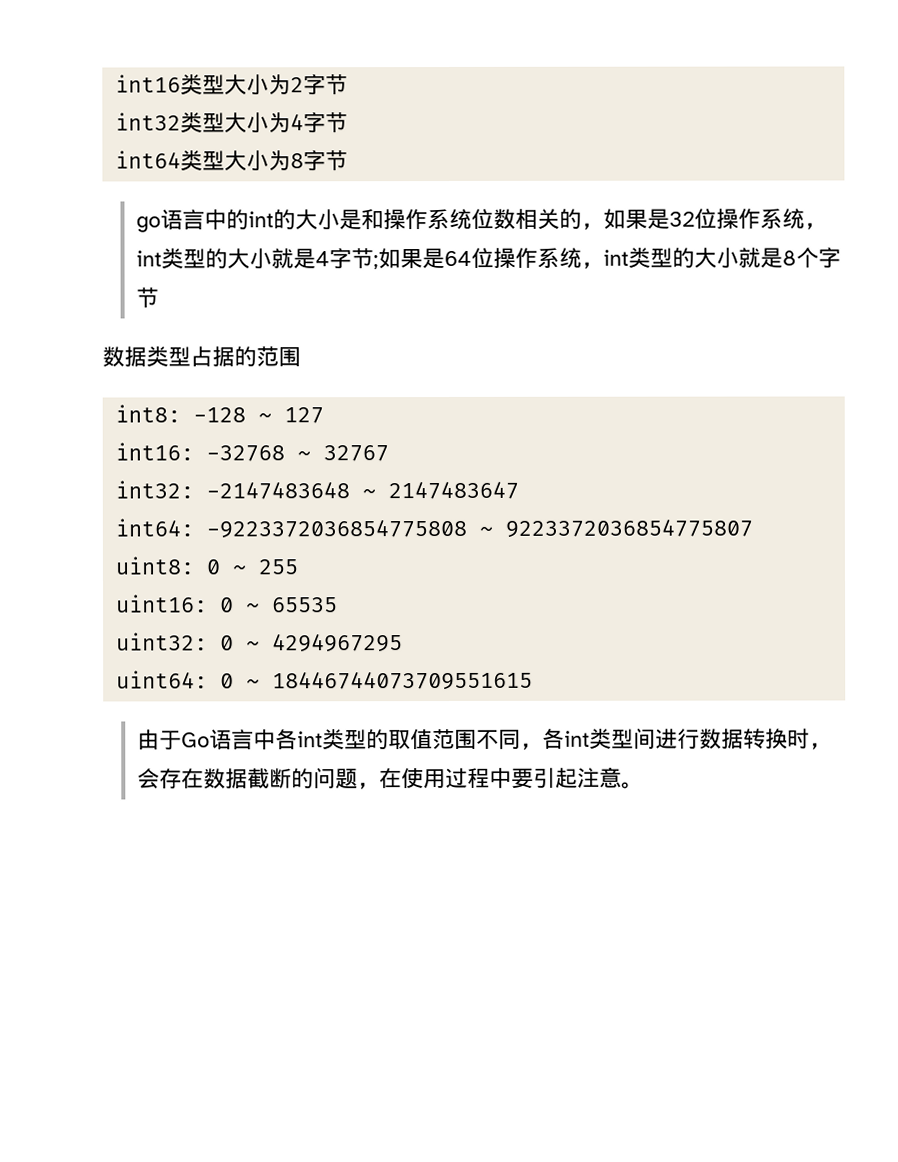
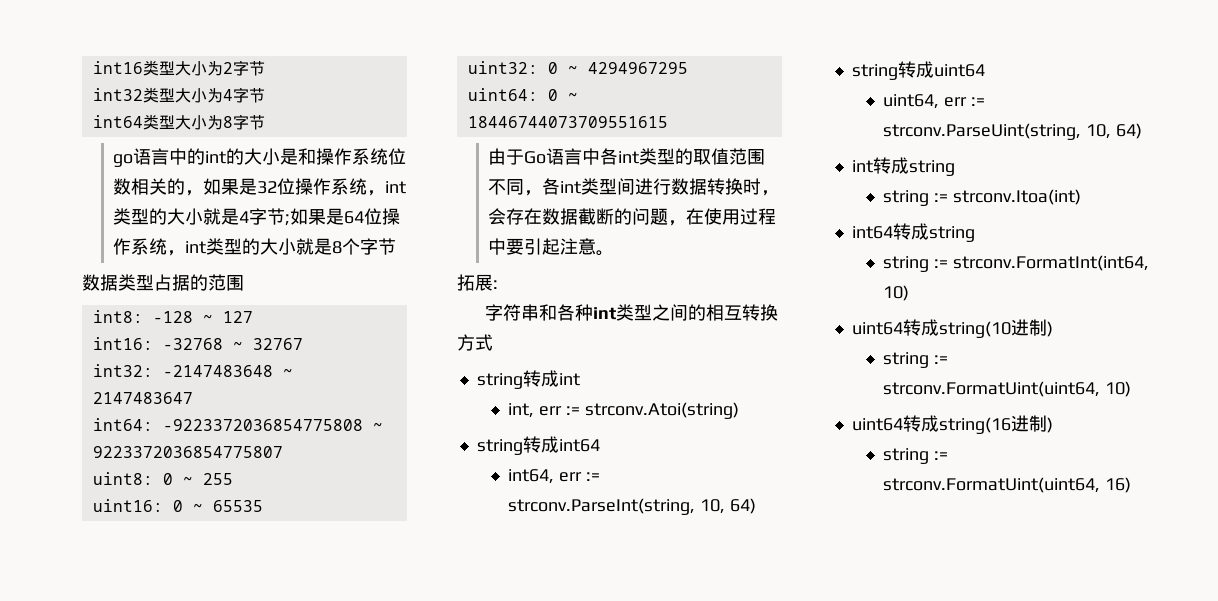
(644, 785) none -> [457,274,498,291] [485,304,779,321] [457,334,493,351] [476,370,580,389] [508,402,739,419] [476,436,600,455] [508,469,600,484] [508,498,756,515] [851,61,985,80] [883,94,985,109] [883,123,1142,140] [851,157,955,176] [883,189,1081,206] [851,223,975,242] [883,255,1149,272] [883,285,910,301] [851,319,1053,338] [883,352,949,368] [883,381,1132,397] [851,415,1053,434] [883,448,949,464] [883,477,1132,493] // 拓展: // 字符串和各种int类型之间的相互转换方式 // string转成int // int, err := strconv.Atoi(string) // string转成int64 // int64, err := strconv.ParseInt(string, 10, 64) // string转成uint64 // uint64, err := strconv.ParseUint(string, 10, 64) // int转成string // string := strconv.Itoa(int) // int64转成string // string := strconv.FormatInt(int64, 10) // uint64转成string(10进制) // string := strconv.FormatUint(uint64, 10) // uint64转成string(16进制) // string := strconv.FormatUint(uint64, 16)

